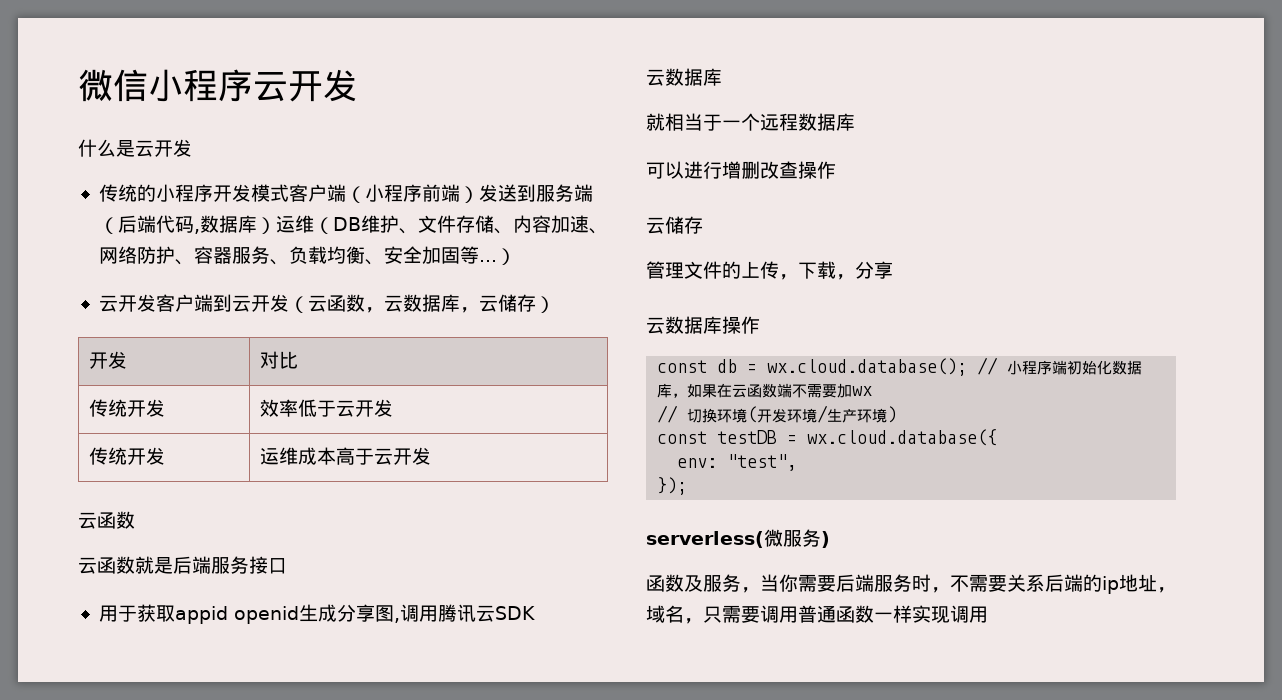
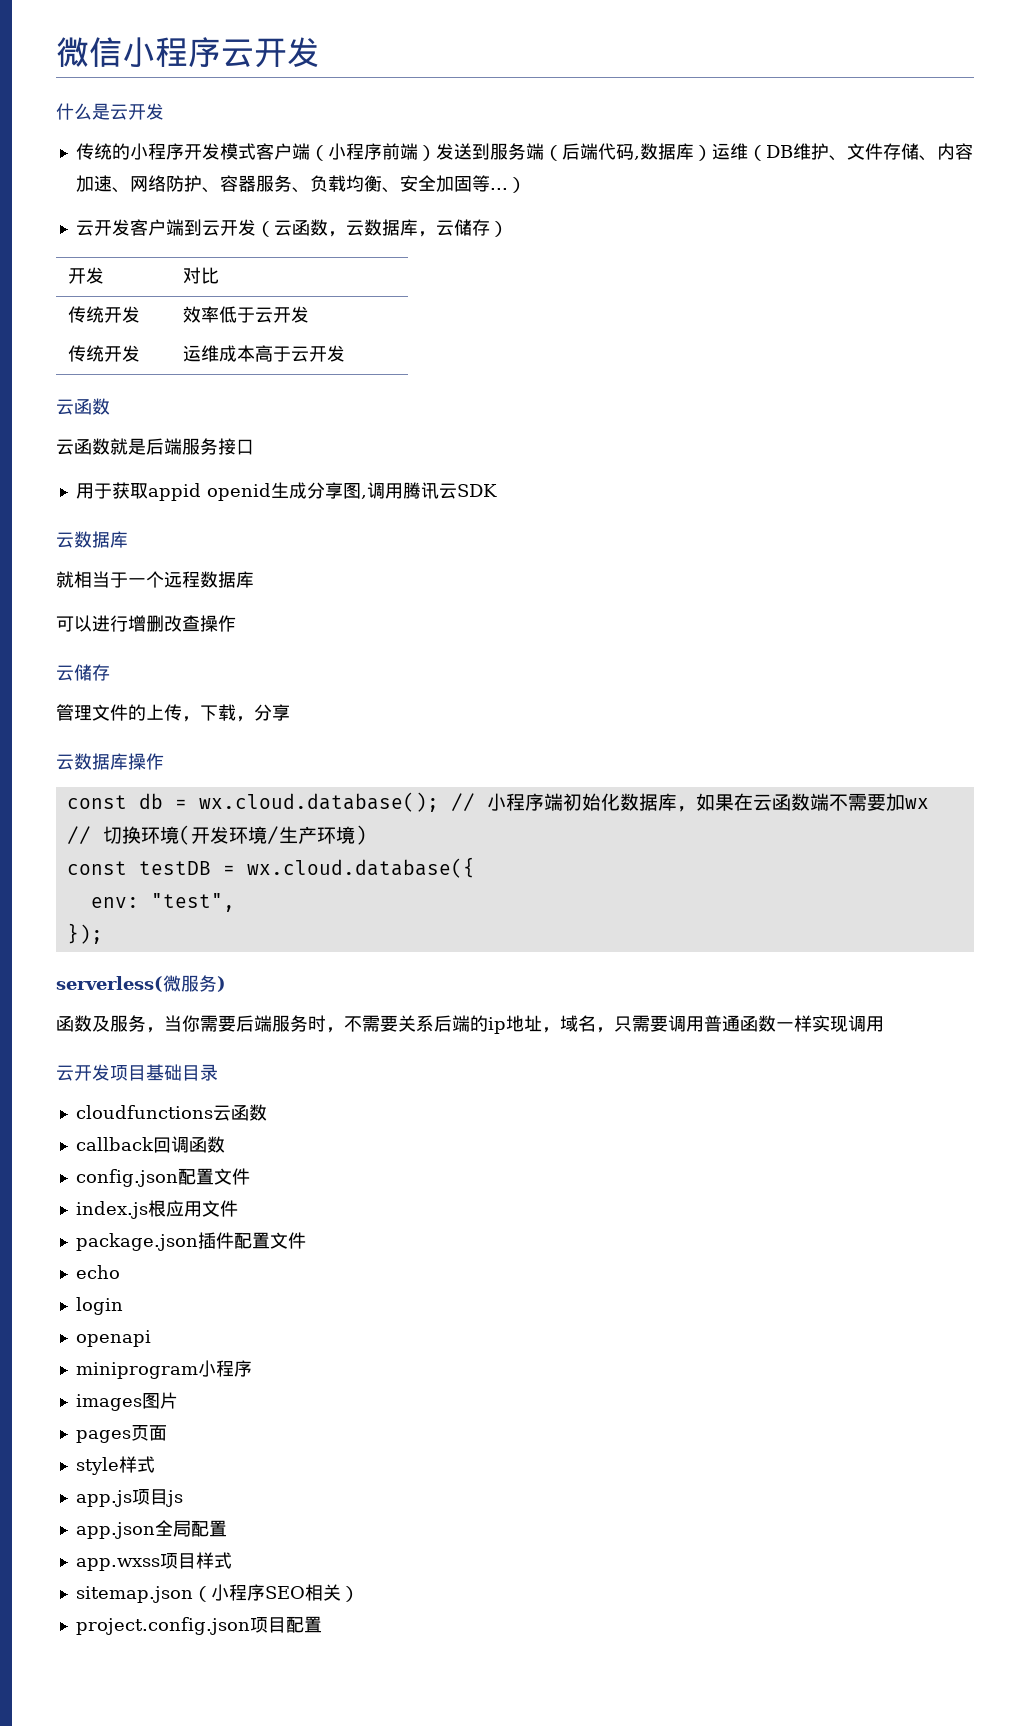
(988, 614) none -> [56,1064,218,1081] [75,1104,267,1121] [75,1136,225,1153] [75,1168,250,1187] [75,1200,238,1219] [75,1232,306,1251] [75,1265,120,1279] [75,1297,123,1315] [75,1330,151,1347] [75,1360,252,1379] [75,1392,178,1411] [75,1425,167,1443] [75,1456,155,1475] [75,1489,183,1507] [75,1520,227,1539] [75,1552,232,1571] [75,1584,359,1603] [75,1616,322,1635] // 云开发项目基础目录 // cloudfunctions云函数 // callback回调函数 // config.json配置文件 // index.js根应用文件 // package.json插件配置文件 // echo // login // openapi // miniprogram小程序 // images图片 // pages页面 // style样式 // app.js项目js // app.json全局配置 // app.wxss项目样式 // sitemap.json（小程序SEO相关） // project.config.json项目配置

